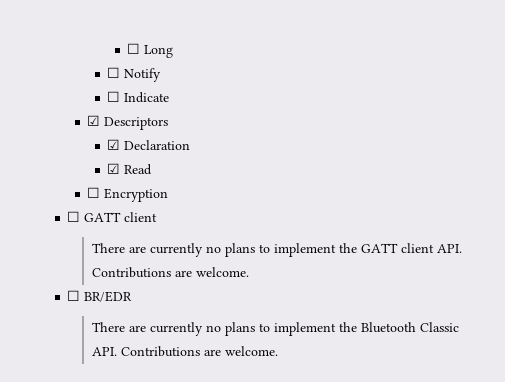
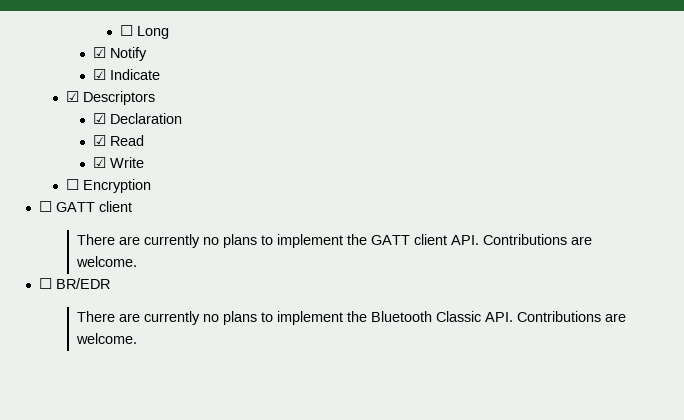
[107,67,121,78] ☐ -> [93,47,107,58] ☑
[107,91,121,102] ☐ -> [93,69,107,80] ☑
(153, 169) none -> [93,157,145,168] // ☑ Write

